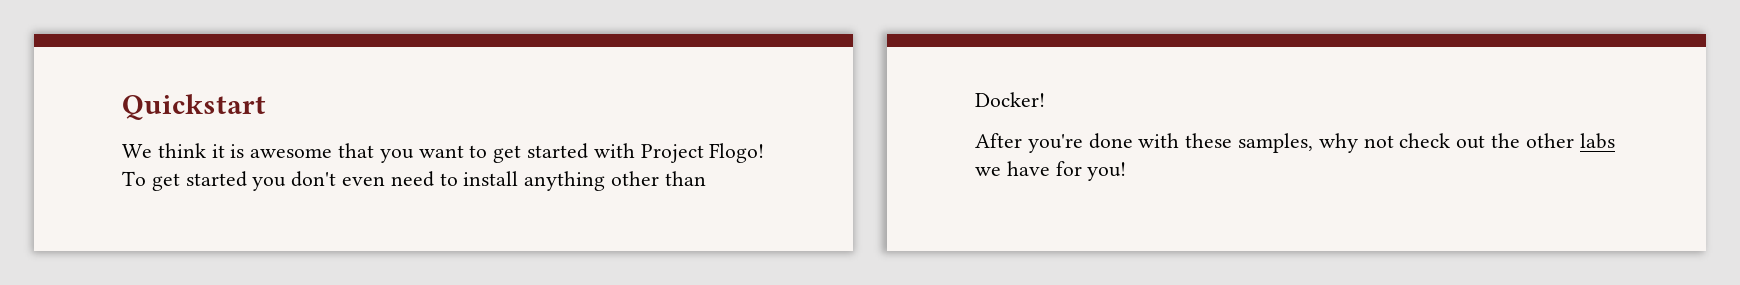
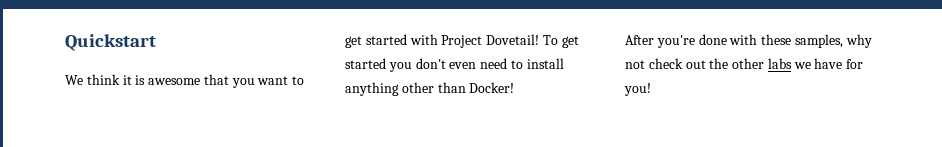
[709,143,765,163] Flogo! -> [486,34,540,45] Dovetail!

